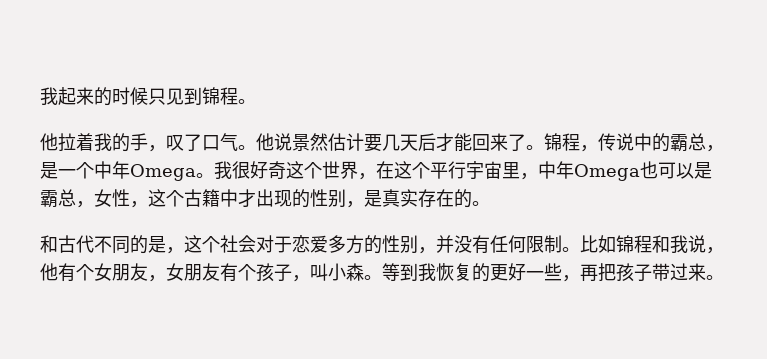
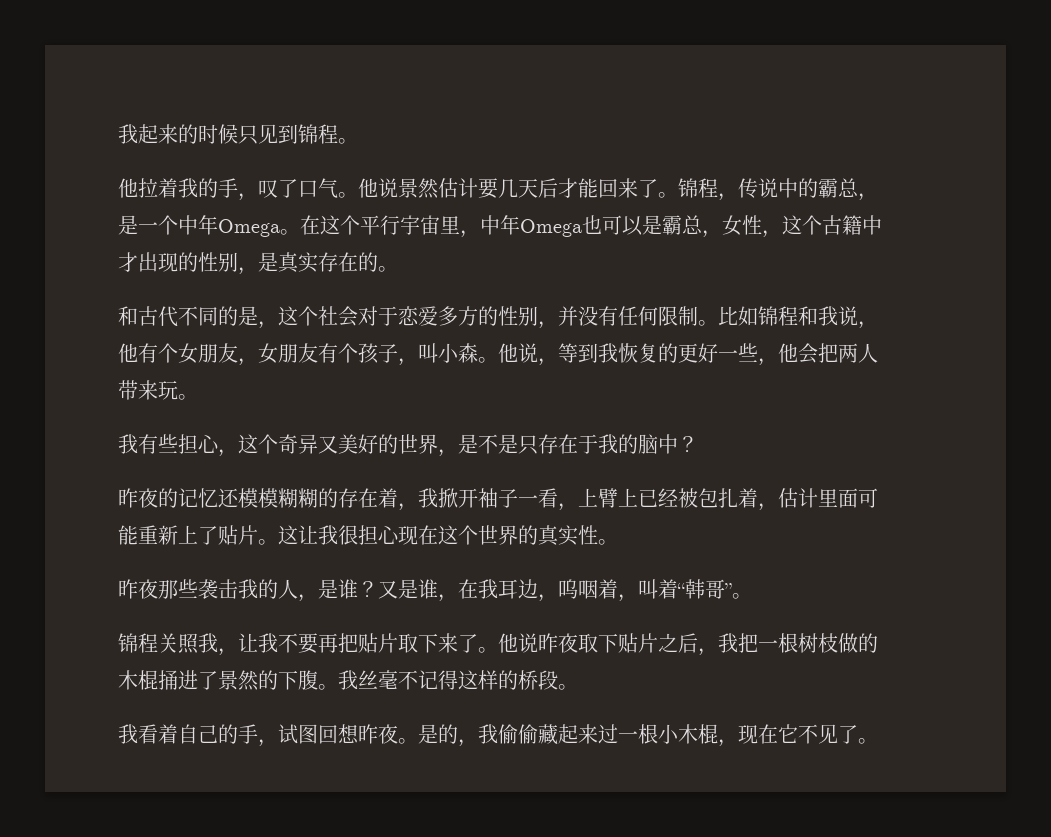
[214,161,376,180] 我很好奇这个世界， -> (300, 232) none
(382, 277) none -> [498,343,558,366] 他说，
[580,263,706,282] 再把孩子带过来 -> [778,343,878,364] [118,380,198,400] [118,434,698,457] [118,488,878,511] [118,525,618,546] [118,579,752,602] [118,633,878,656] [118,670,578,691] [118,724,858,747] 他会把两人带来玩。 // 我有些担心，这个奇异又美好的世界，是不是只存在于我的脑中？ // 昨夜的记忆还模模糊糊的存在着，我掀开袖子一看，上臂上已经被包扎着，估计里面可能重新上了贴片。这让我很担心现在这个世界的真实性。 // 昨夜那些袭击我的人，是谁？又是谁，在我耳边，呜咽着，叫着“韩哥”。 // 锦程关照我，让我不要再把贴片取下来了。他说昨夜取下贴片之后，我把一根树枝做的木棍捅进了景然的下腹。我丝毫不记得这样的桥段。 // 我看着自己的手，试图回想昨夜。是的，我偷偷藏起来过一根小木棍，现在它不见了

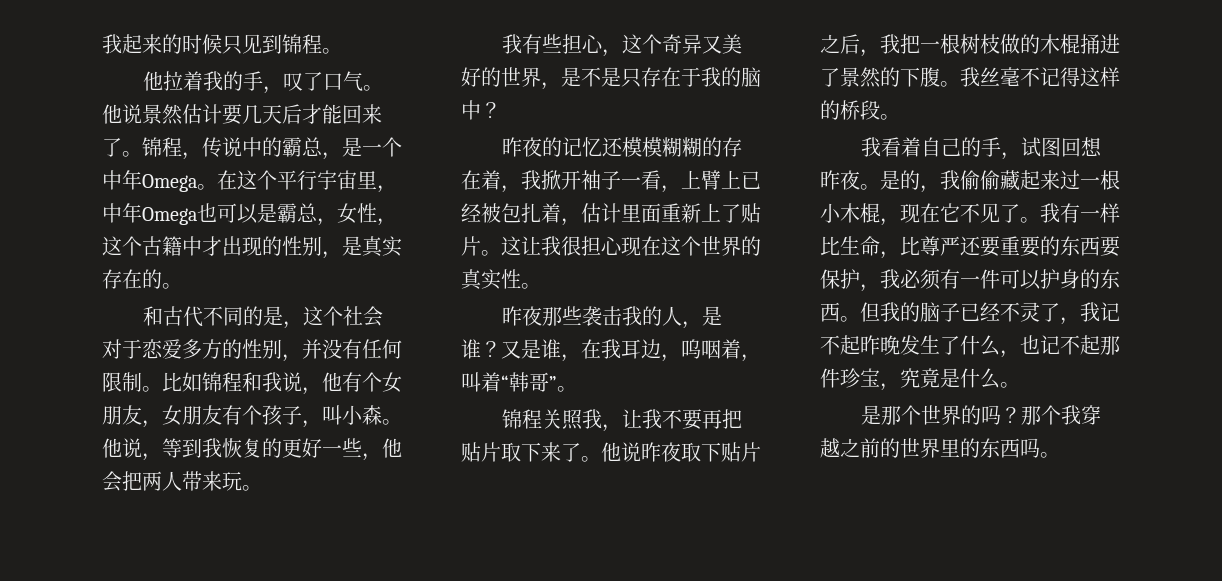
[858,488,878,508] [118,525,138,545] 可能 -> (661, 213) none
(878, 741) none -> [1040,203,1120,223] [820,236,1120,259] [820,269,1120,292] [820,302,1120,325] [820,335,1120,358] [820,368,1020,391] [860,405,1101,425] [820,438,1060,458] 我有一样比生命，比尊严还要重要的东西要保护，我必须有一件可以护身的东西。但我的脑子已经不灵了，我记不起昨晚发生了什么，也记不起那件珍宝，究竟是什么。 // 是那个世界的吗？那个我穿越之前的世界里的东西吗。

